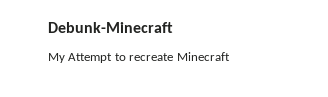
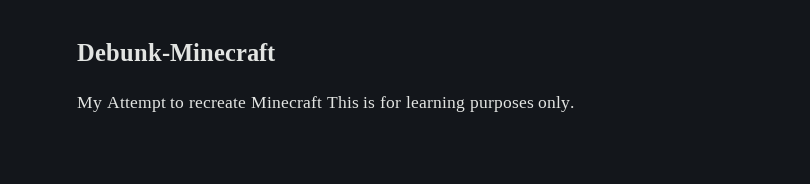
(230, 56) none -> [326,96,575,112] This is for learning purposes only.

